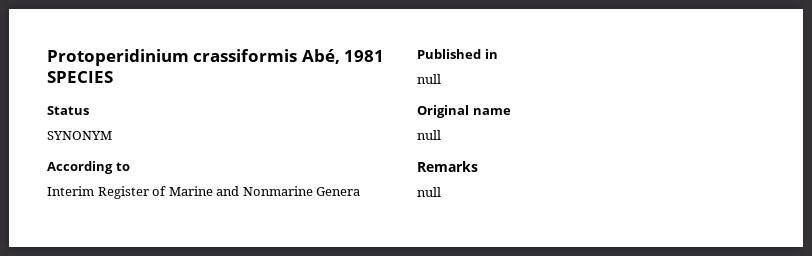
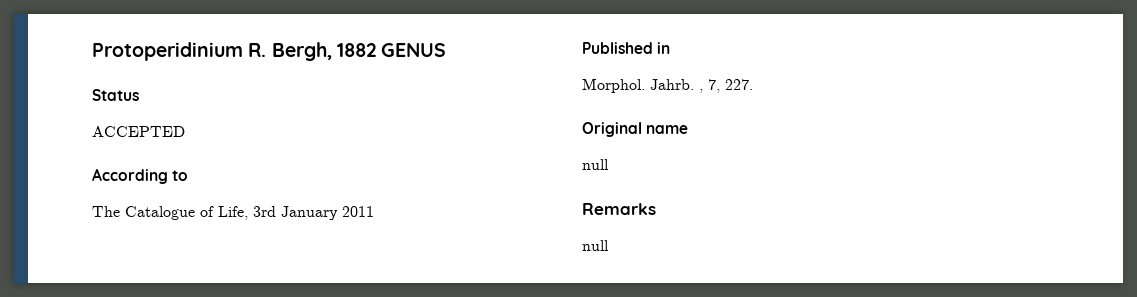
[193,49,385,64] [47,71,113,83] crassiformis Abé, 1981 SPECIES -> [248,42,447,61] R. Bergh, 1882 GENUS
[47,131,112,140] SYNONYM -> [92,126,185,137] ACCEPTED
[47,186,361,199] [417,49,498,59] [417,74,441,84] Interim Register of Marine and Nonmarine Genera // Published in // null -> [92,206,374,220] [582,42,671,54] [582,78,753,93] The Catalogue of Life, 3rd January 2011 // Published in // Morphol. Jahrb. , 7, 227.

